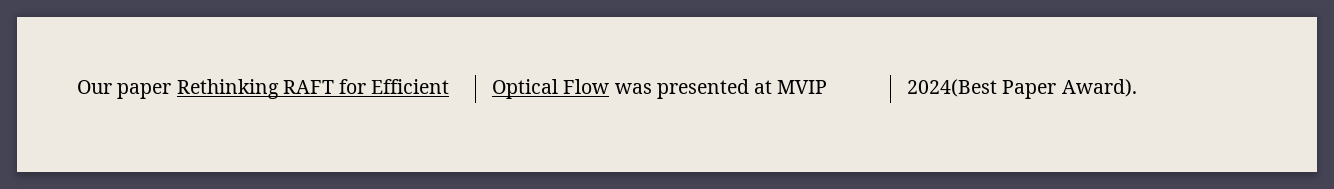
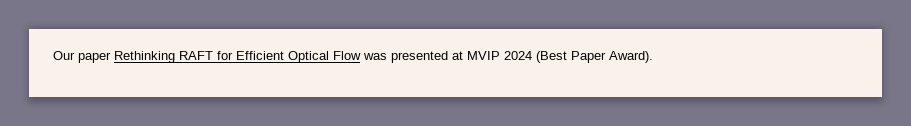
[907,79,997,97] 2024(Best -> [504,51,567,63] 2024 (Best

